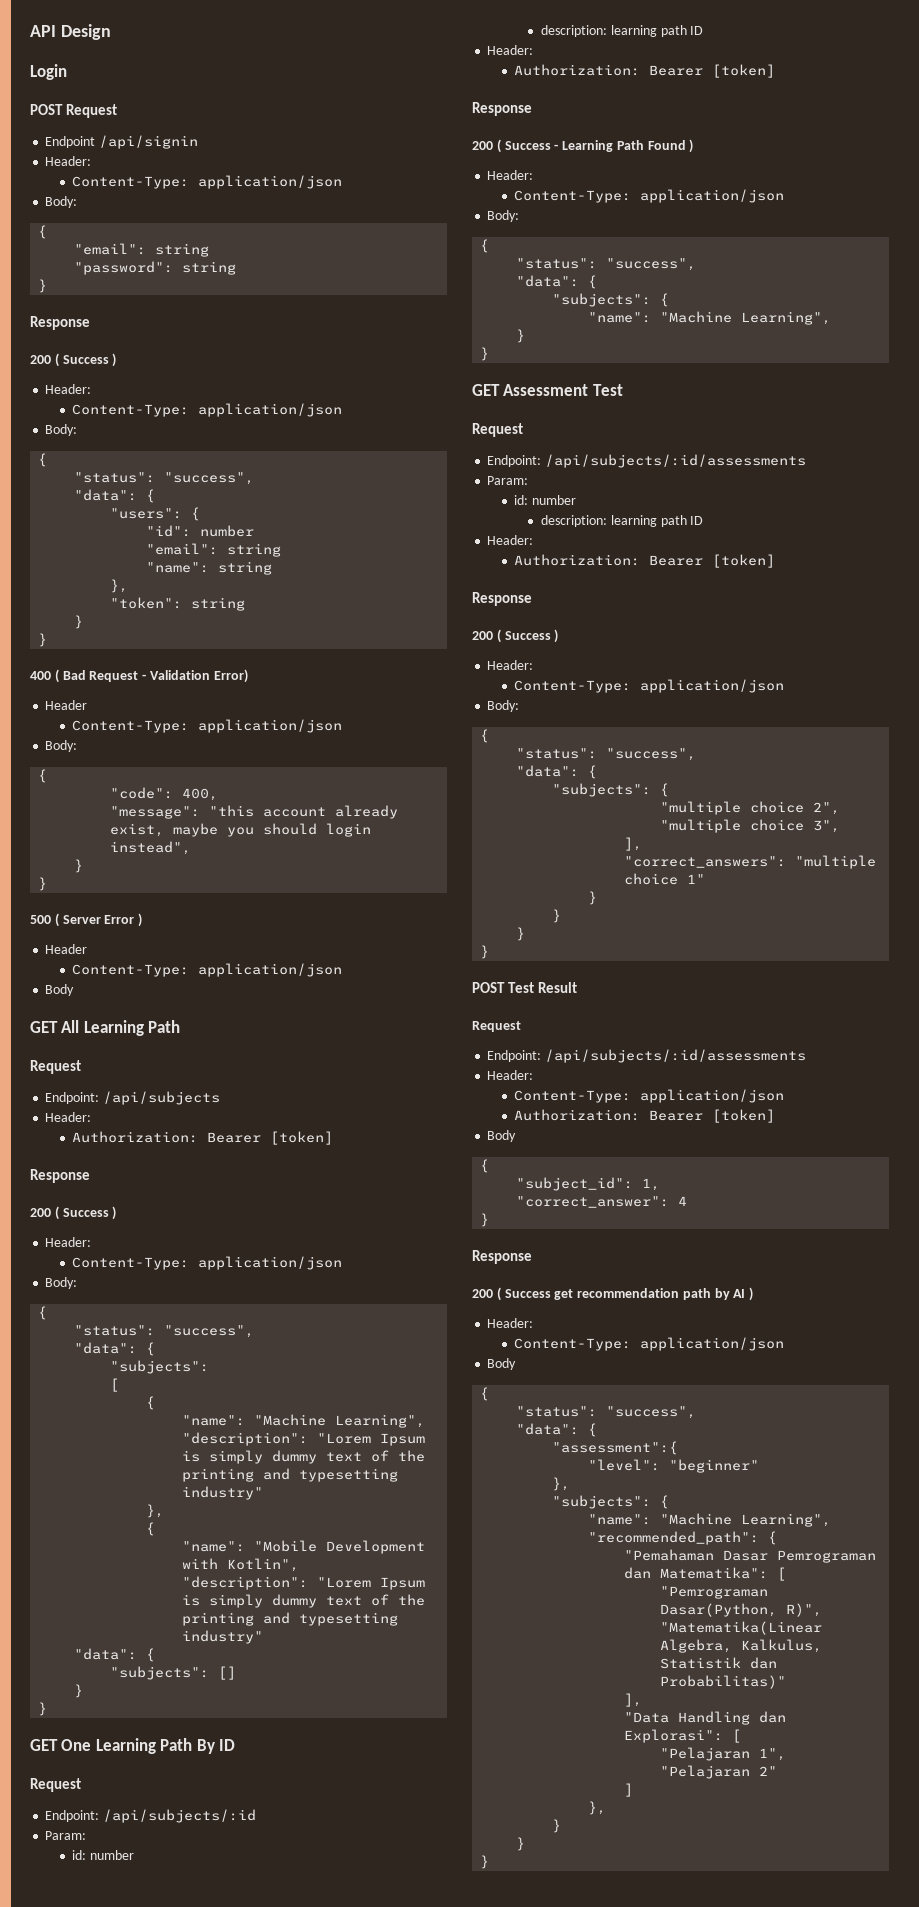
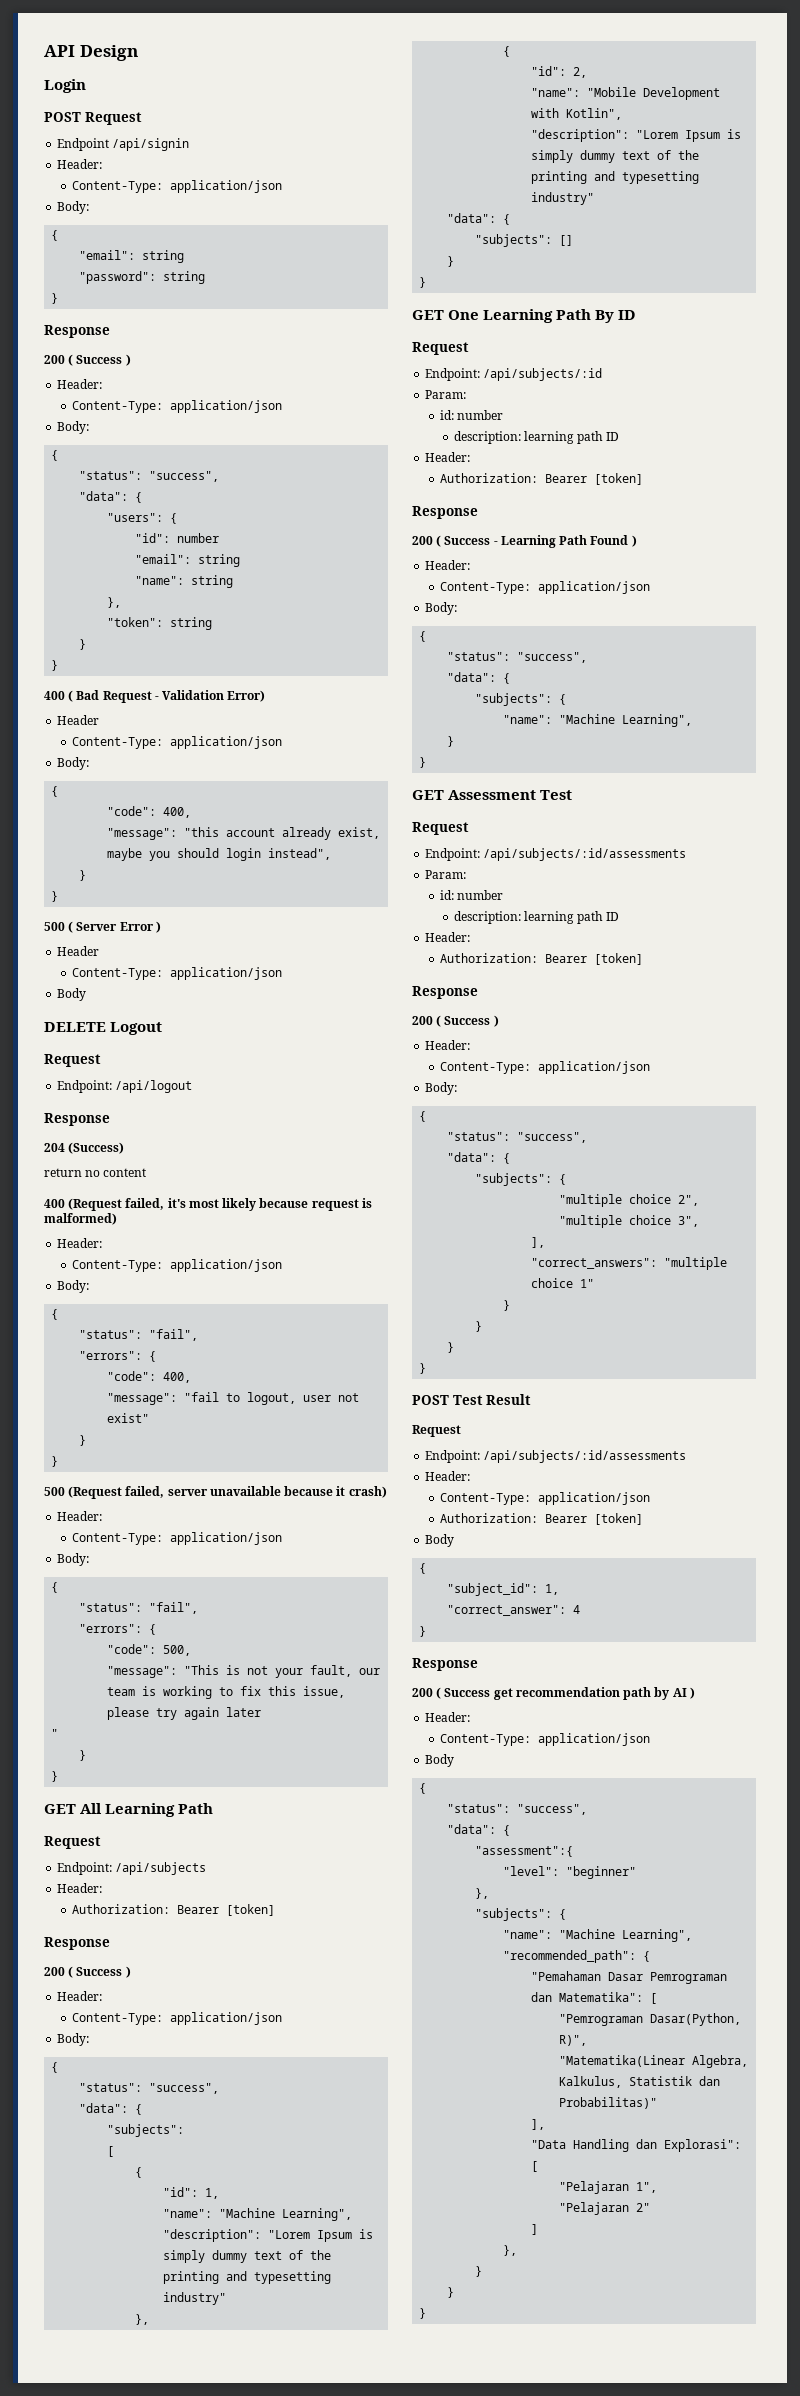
(75, 990) none -> [44,1022,163,1035] [44,1054,101,1067] [57,1080,193,1093] [44,1113,110,1126] [44,1142,125,1154] [44,1168,147,1177] [44,1198,372,1211] [44,1213,117,1225] [57,1238,103,1248] [71,1259,282,1272] [57,1280,90,1293] [51,1309,59,1320] [79,1329,199,1341] [79,1351,157,1362] [107,1371,192,1383] [107,1392,360,1405] [107,1413,150,1423] [79,1435,87,1446] [51,1456,59,1467] [44,1486,387,1499] [57,1511,103,1521] [71,1532,282,1545] [57,1553,90,1566] [51,1582,59,1593] [79,1602,199,1614] [79,1624,157,1635] [107,1644,192,1656] [107,1665,381,1678] [107,1686,346,1699] [107,1707,262,1720] [51,1729,59,1738] [79,1750,87,1761] [51,1771,59,1782] // DELETE Logout // Request // Endpoint: /api/logout // Response // 204 (Success) // return no content // 400 (Request failed, it's most likely because request is malformed) // Header: // Content-Type: application/json // Body: // { // "status": "fail", // "errors": { // "code": 400, // "message": "fail to logout, user not exist" // } // } // 500 (Request failed, server unavailable because it crash) // Header: // Content-Type: application/json // Body: // { // "status": "fail", // "errors": { // "code": 500, // "message": "This is not your fault, our team is working to fix this issue, please try again later // " // } // }
(156, 1403) none -> [163,2187,220,2199] // "id": 1,
(156, 1529) none -> [531,66,588,78] // "id": 2,

